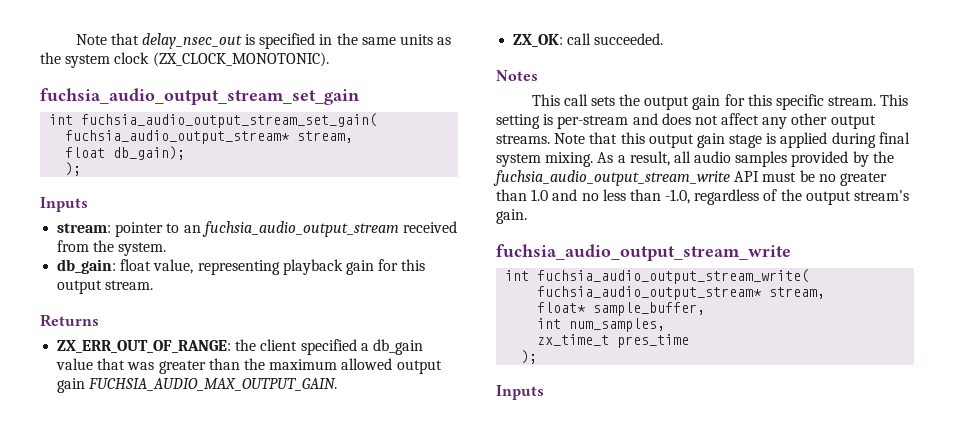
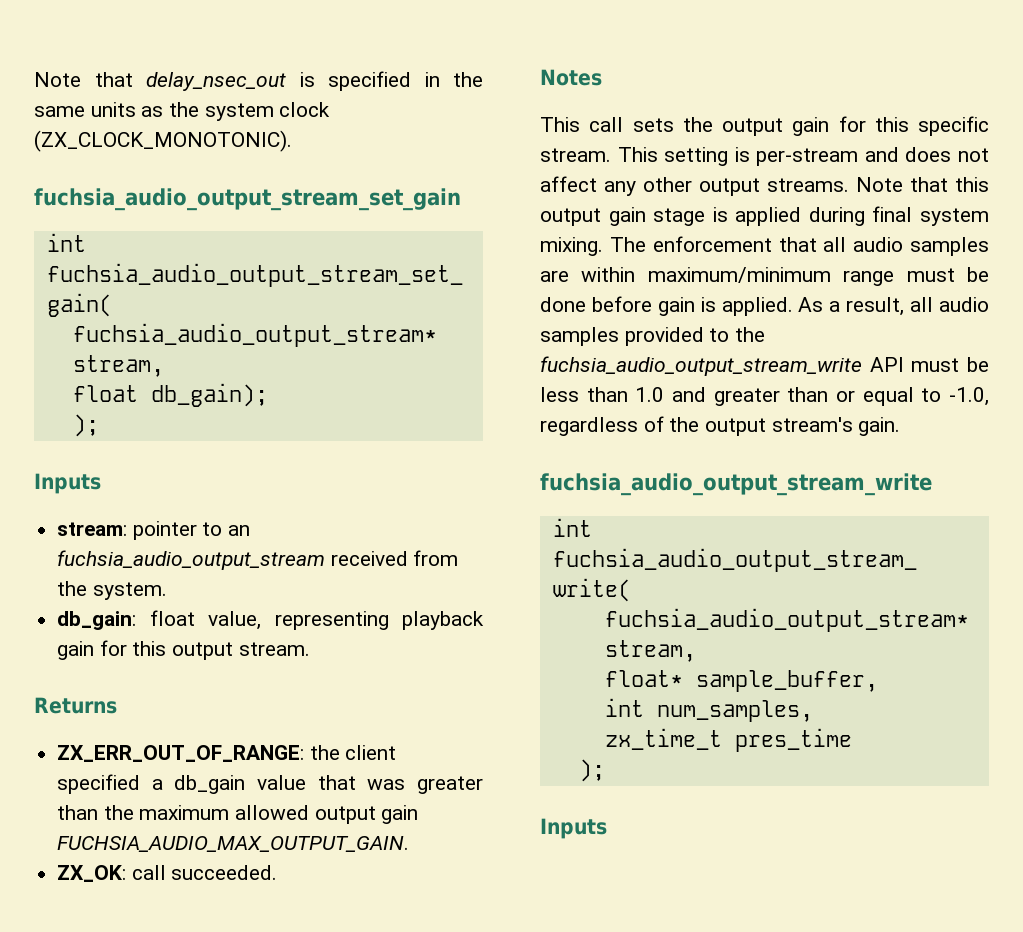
(594, 159) none -> [609,236,989,256] [540,267,989,286] [540,296,793,316] The enforcement that all audio samples are within maximum/minimum range must be done before gain is applied.
[852,151,869,167] by -> [709,328,730,342] to
[818,172,887,186] no greater -> [540,387,579,402] less
[581,189,661,201] no less than -> [713,387,942,406] greater than or equal to

